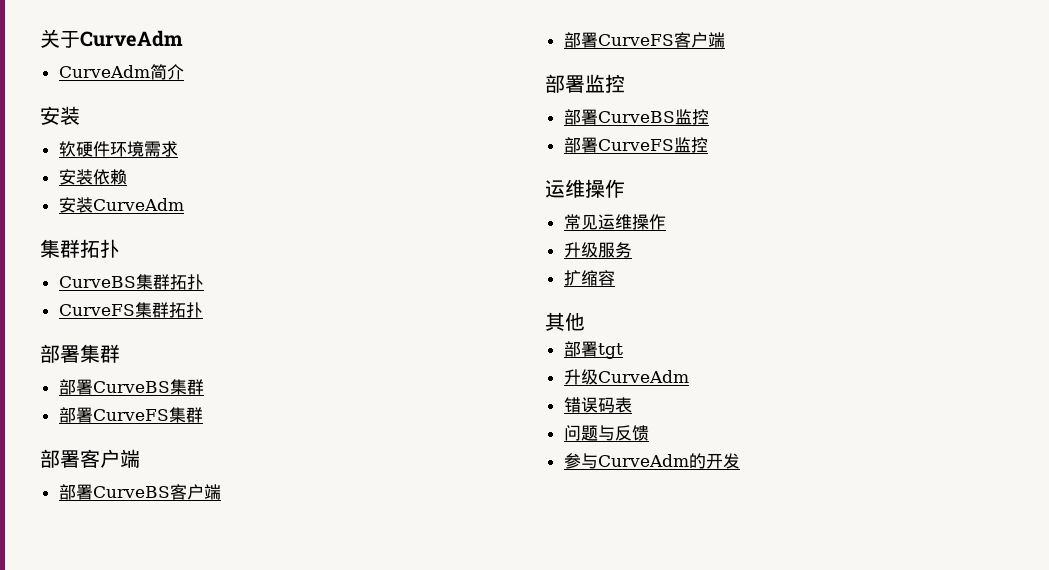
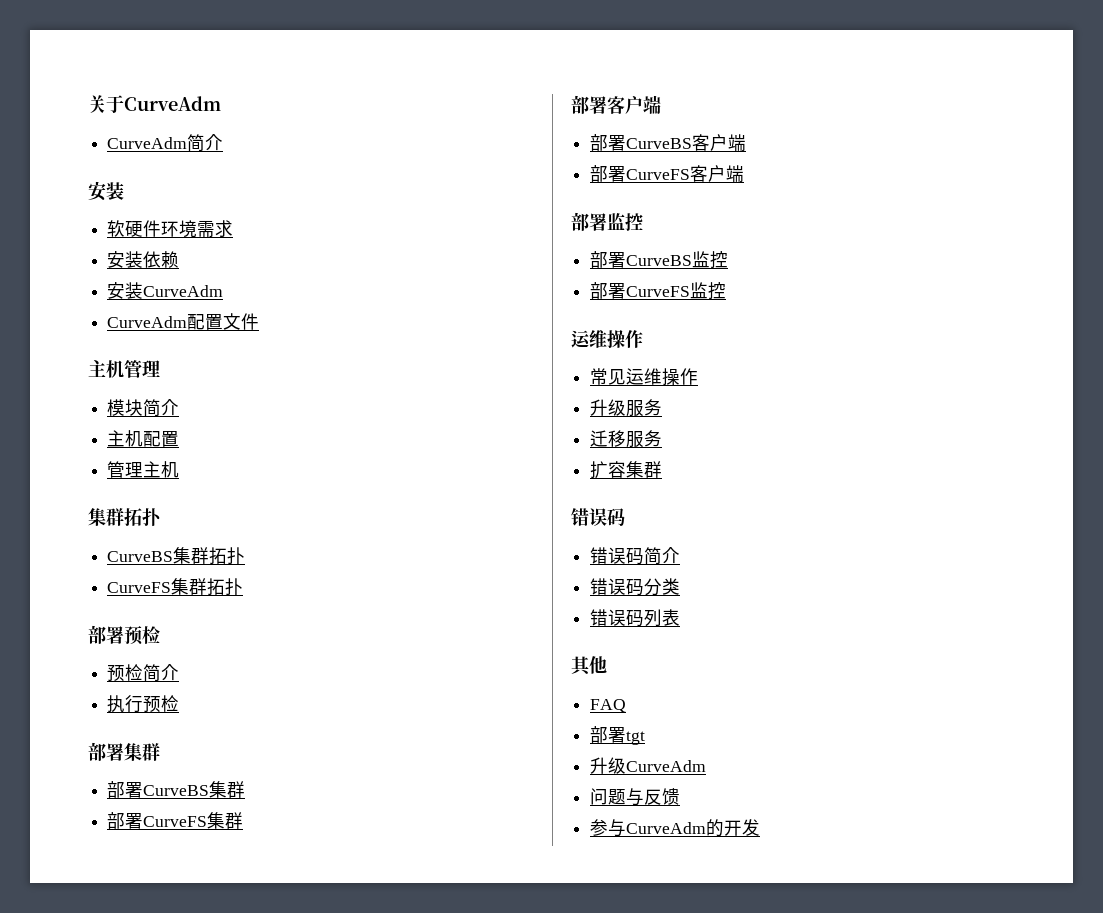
(184, 204) none -> [107,313,260,330] [88,360,160,378] [107,399,180,417] [107,430,180,447] [107,461,180,478] // CurveAdm配置文件 // 主机管理 // 模块简介 // 主机配置 // 管理主机
(203, 310) none -> [88,625,160,645] [107,664,180,682] [107,695,180,713] // 部署预检 // 预检简介 // 执行预检
(632, 250) none -> [590,430,663,448] // 迁移服务
[580,270,598,286] 缩 -> (609, 470) none
(615, 278) none -> [626,461,663,478] [571,508,625,526] [590,547,681,565] [590,578,681,596] [590,609,681,627] 集群 // 错误码 // 错误码简介 // 错误码分类 // 错误码列表
(585, 321) none -> [590,699,627,713] // FAQ
[563,397,632,413] // 错误码表 -> (707, 766) none

